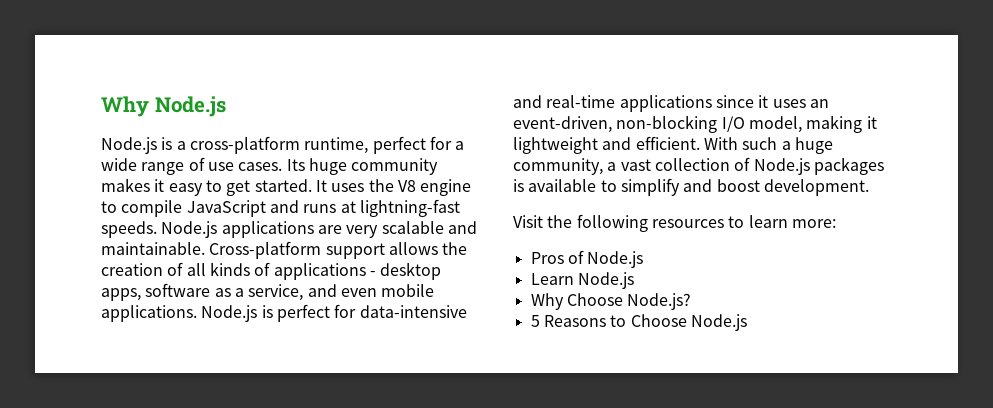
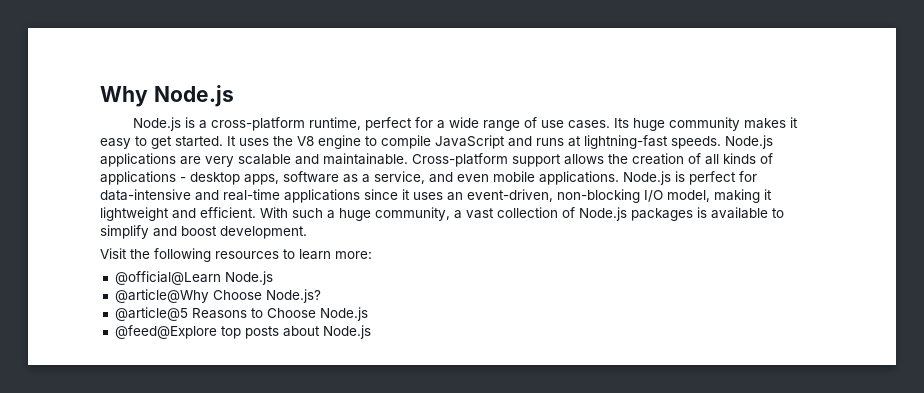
[530,250,644,268] [530,272,634,289] [530,293,564,310] Pros of Node.js // Learn Node.js // Why -> [114,271,273,285] [114,289,209,303] @official@Learn Node.js // @article@Why
[530,315,540,327] 5 -> [114,307,188,321] @article@5
(747, 322) none -> [114,325,371,339] // @feed@Explore top posts about Node.js

